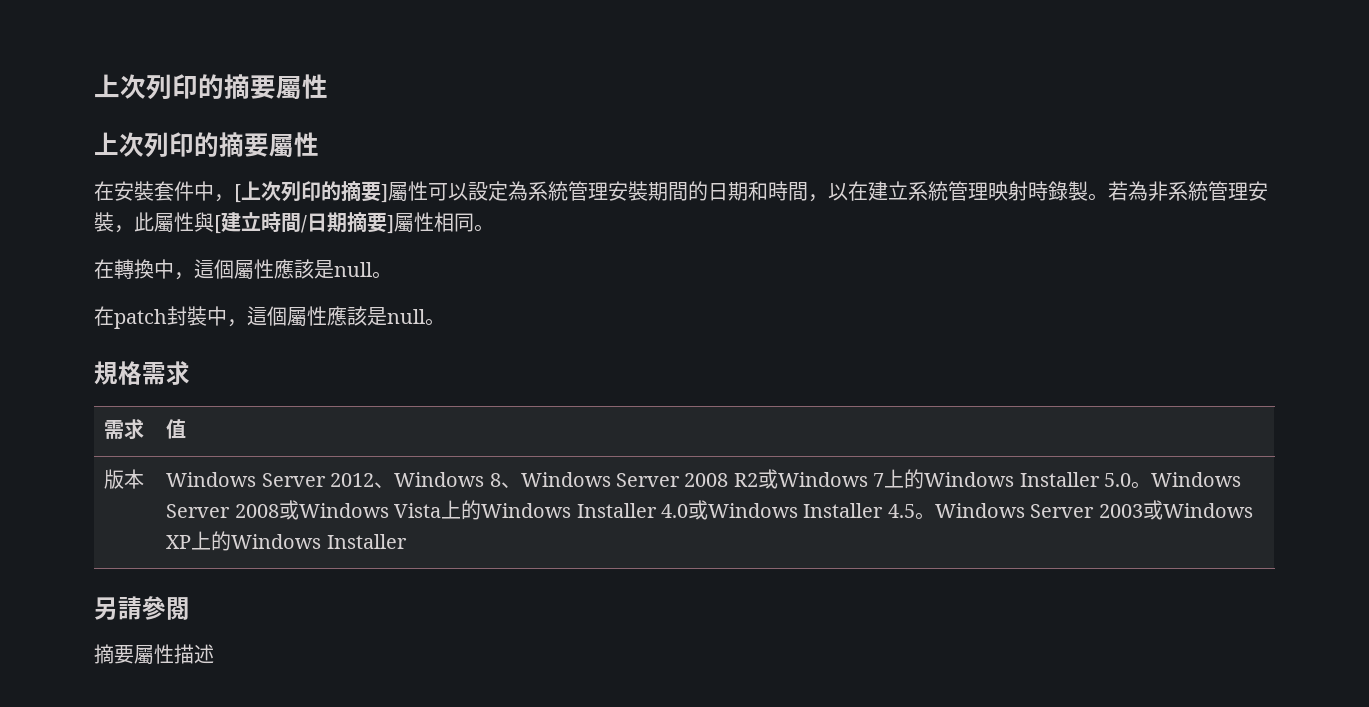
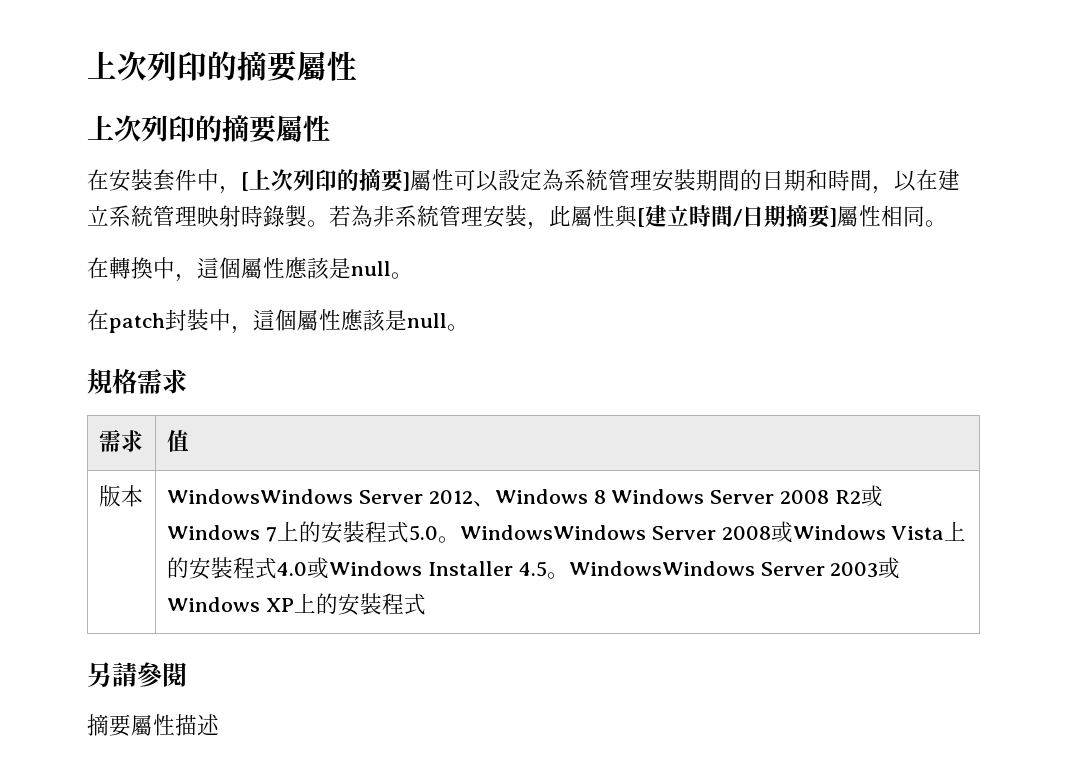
[166,472,257,487] Windows -> [167,489,354,504] WindowsWindows
[500,482,521,488] 、 -> (606, 497) none
[924,472,1242,489] Windows Installer 5.0。Windows -> [320,521,646,544] 安裝程式5.0。WindowsWindows
[481,503,657,518] Windows Installer -> [189,557,278,580] 安裝程式
[934,503,1025,518] Windows -> [568,561,755,576] WindowsWindows
[231,534,407,549] Windows Installer -> [337,593,426,616] 安裝程式

